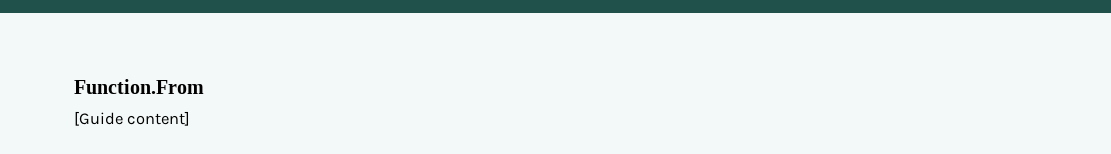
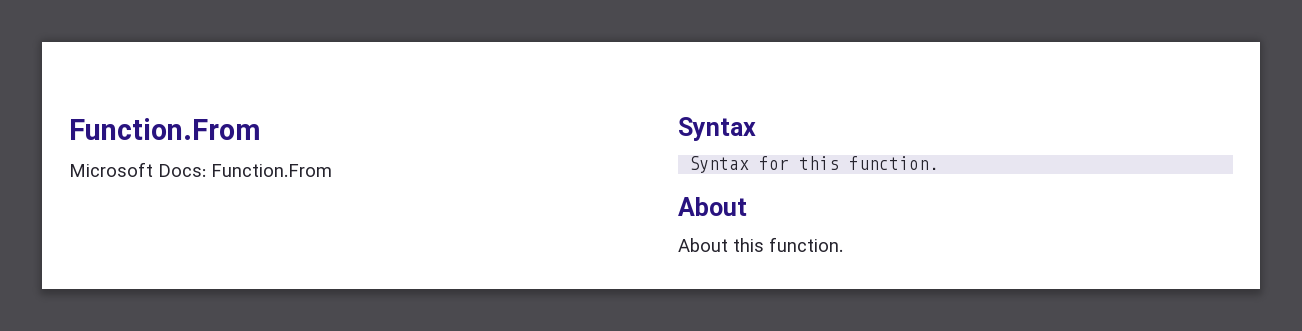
[74,79,204,94] [74,111,191,126] Function.From // [Guide content] -> [69,118,261,140] [69,162,332,177] [678,117,756,141] [689,156,940,173] [678,197,747,216] [678,237,843,252] Function.From // Microsoft Docs: Function.From // Syntax // Syntax for this function. // About // About this function.

